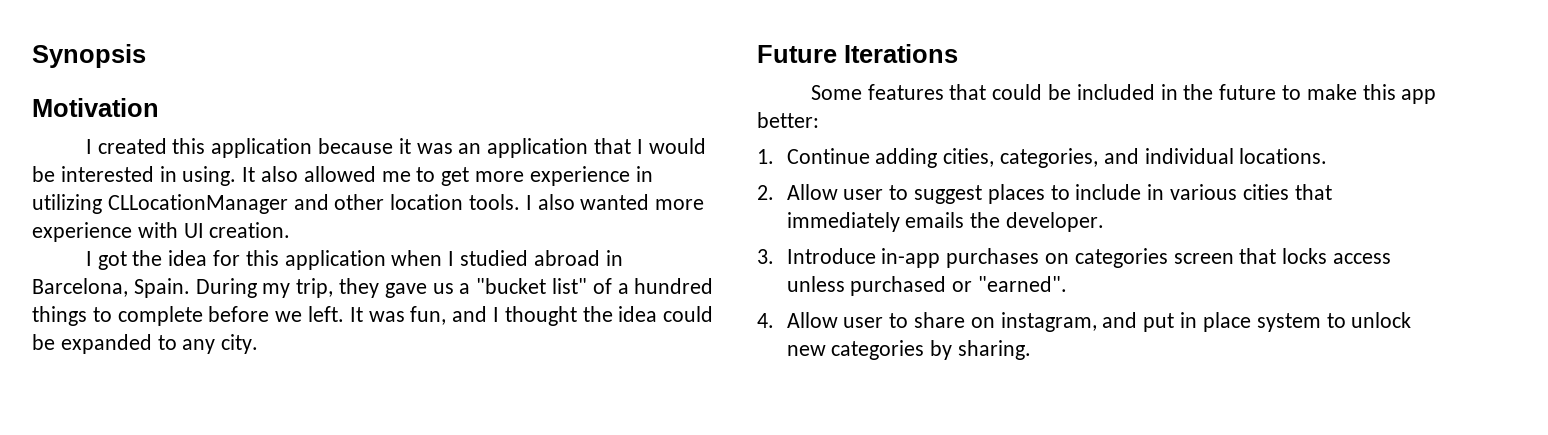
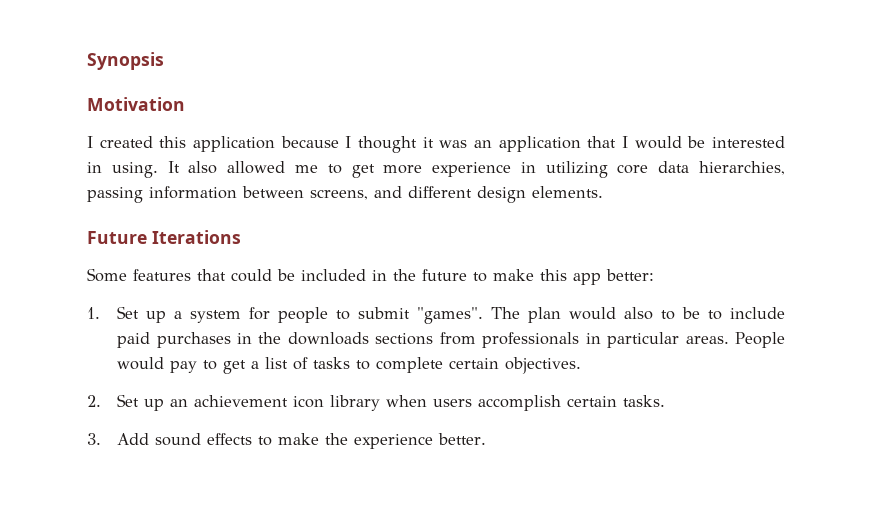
(393, 146) none -> [345,136,417,153] I thought
[107,194,705,214] [32,222,291,242] [85,250,623,270] [32,278,714,298] [32,306,714,326] [32,334,259,354] CLLocationManager and other location tools. I also wanted more experience with UI creation. // I got the idea for this application when I studied abroad in Barcelona, Spain. During my trip, they gave us a "bucket list" of a hundred things to complete before we left. It was fun, and I thought the idea could be expanded to any city. -> [617,161,786,175] [87,186,603,203] core data hierarchies, passing information between screens, and different design elements.
[786,148,1328,168] [757,184,1332,204] [786,212,1105,232] [757,248,1392,268] [786,276,1068,296] [757,312,1412,332] [786,340,1032,360] Continue adding cities, categories, and individual locations. // 2. Allow user to suggest places to include in various cities that immediately emails the developer. // 3. Introduce in-app purchases on categories screen that locks access unless purchased or "earned". // 4. Allow user to share on instagram, and put in place system to unlock new categories by sharing. -> [117,306,785,324] [117,332,786,348] [117,357,582,374] [87,394,666,411] [87,433,487,449] Set up a system for people to submit "games". The plan would also to be to include paid purchases in the downloads sections from professionals in particular areas. People would pay to get a list of tasks to complete certain objectives. // 2. Set up an achievement icon library when users accomplish certain tasks. // 3. Add sound effects to make the experience better.

